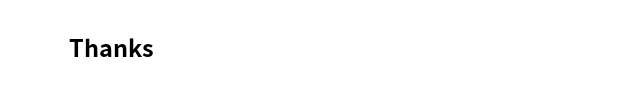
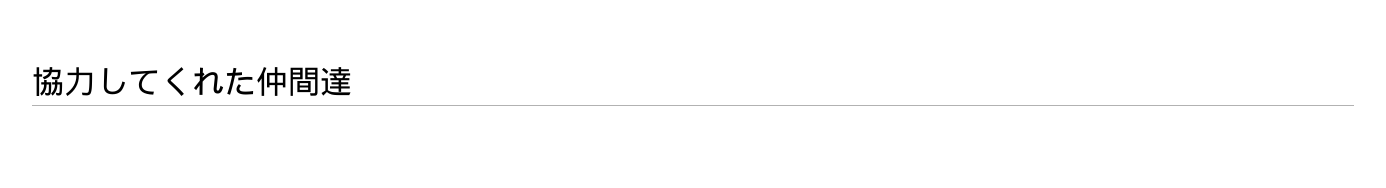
[69,38,154,57] Thanks -> [32,67,352,96] 協力してくれた仲間達

